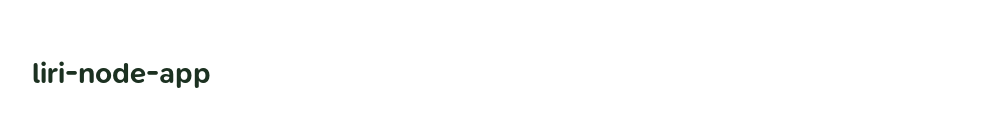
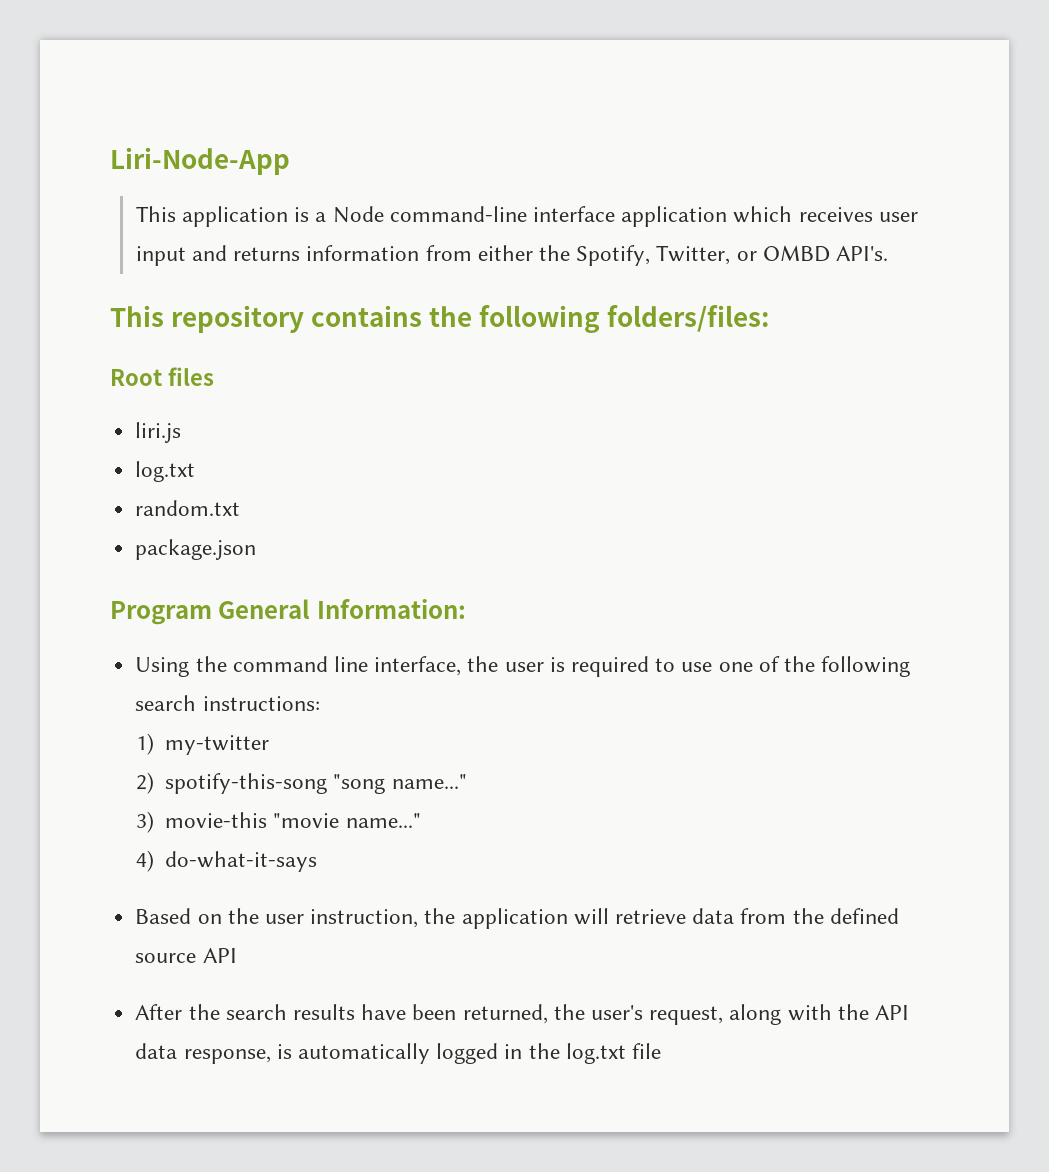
[32,61,211,88] liri-node-app -> [110,147,290,175] [135,206,918,227] [135,245,889,266] [110,305,770,333] [110,367,214,386] [135,422,182,443] [135,461,196,482] [135,500,241,516] [135,539,257,560] [110,599,466,625] [135,656,911,677] [135,695,320,711] [135,733,270,755] [135,772,467,794] [135,811,421,833] [135,850,318,872] [135,908,899,929] [135,948,237,963] [135,1004,910,1025] [135,1043,661,1064] Liri-Node-App // This application is a Node command-line interface application which receives user input and returns information from either the Spotify, Twitter, or OMBD API's. // This repository contains the following folders/files: // Root files // liri.js // log.txt // random.txt // package.json // Program General Information: // Using the command line interface, the user is required to use one of the following search instructions: // 1) my-twitter // 2) spotify-this-song "song name..." // 3) movie-this "movie name..." // 4) do-what-it-says // Based on the user instruction, the application will retrieve data from the defined source API // After the search results have been returned, the user's request, along with the API data response, is automatically logged in the log.txt file

